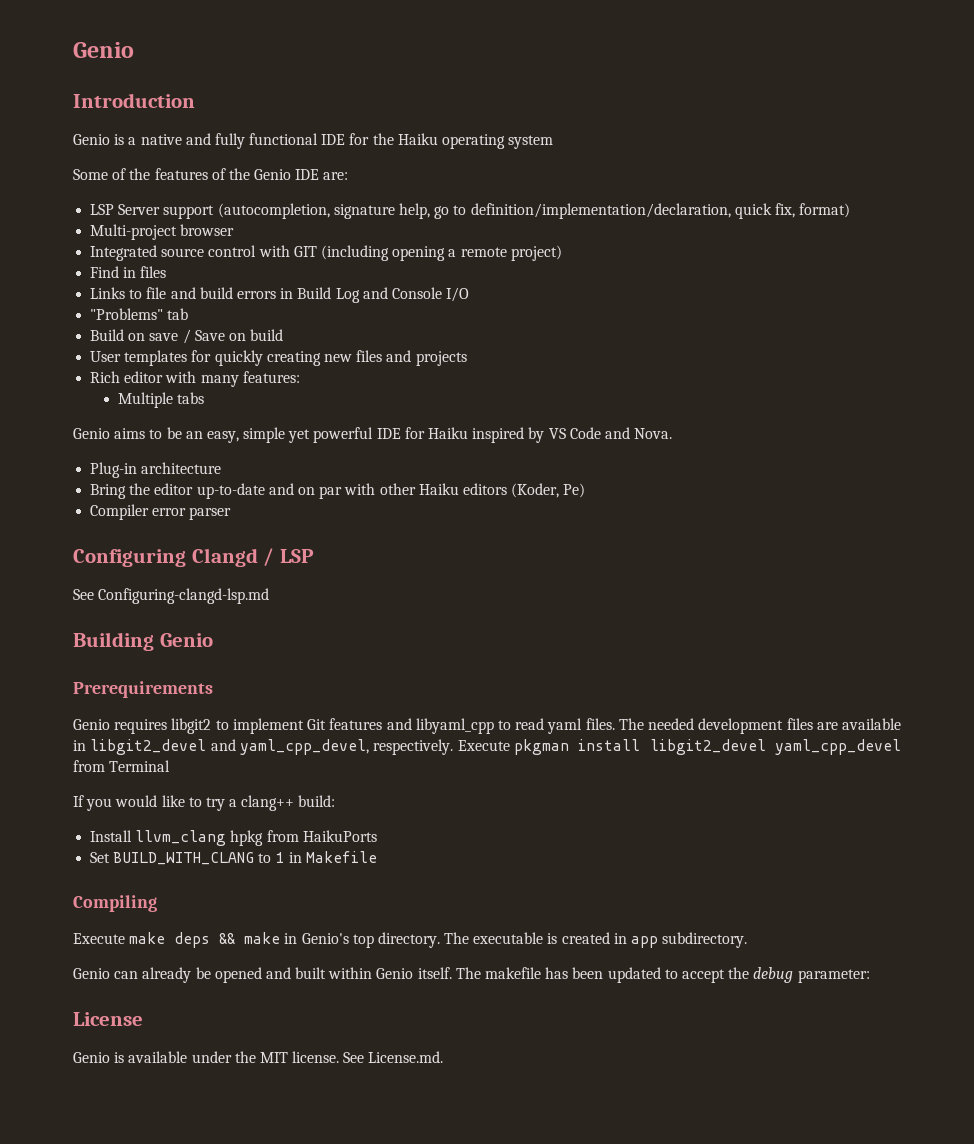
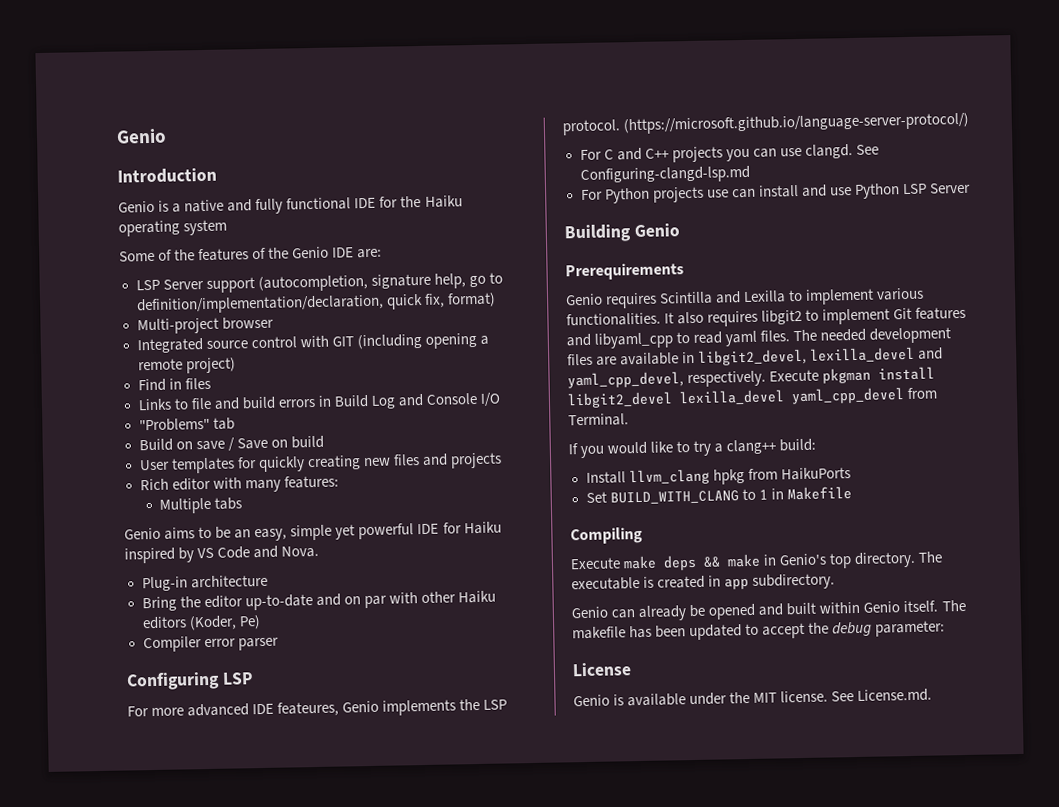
[191,548,275,567] Clangd / -> (220, 681) none
[73,588,270,604] See Configuring-clangd-lsp.md -> [127,698,508,717] [562,112,970,136] [579,143,879,163] [579,165,750,185] [580,182,972,204] For more advanced IDE feateures, Genio implements the LSP protocol. (https://microsoft.github.io/language-server-protocol/) // For C and C++ projects you can use clangd. See Configuring-clangd-lsp.md // For Python projects use can install and use Python LSP Server
(168, 726) none -> [659,287,925,305] [566,310,759,327] Scintilla and Lexilla to implement various functionalities. It also requires
[90,739,207,755] libgit2_devel -> [698,346,916,366] libgit2_devel, lexilla_devel
(766, 747) none -> [679,389,785,406] lexilla_devel
[109,760,171,772] Terminal -> [568,413,629,427] Terminal.

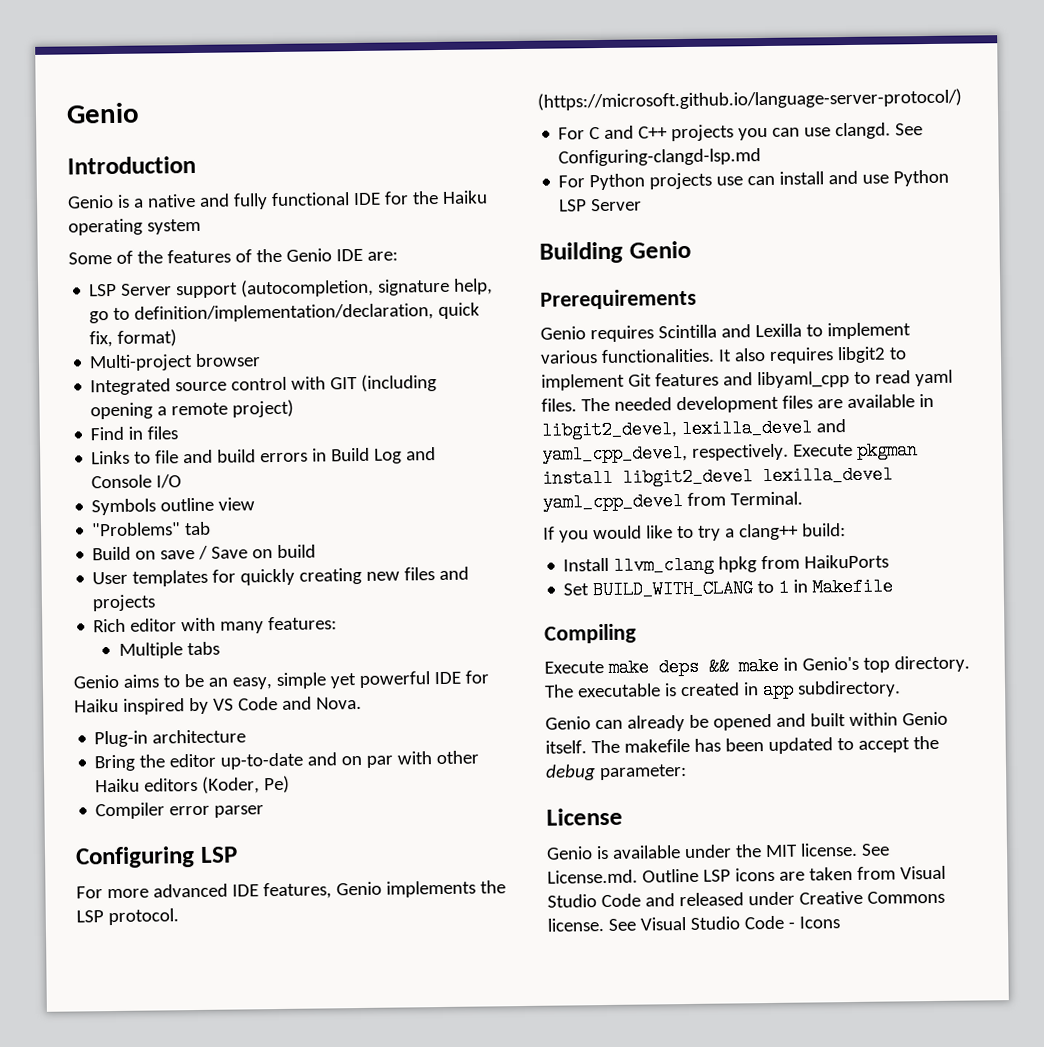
(502, 399) none -> [91,497,256,516] // Symbols outline view
[277,701,340,717] feateures, -> [262,882,332,900] features,
(933, 695) none -> [641,865,946,883] [547,890,945,908] [547,915,840,932] Outline LSP icons are taken from Visual Studio Code and released under Creative Commons license. See Visual Studio Code - Icons

